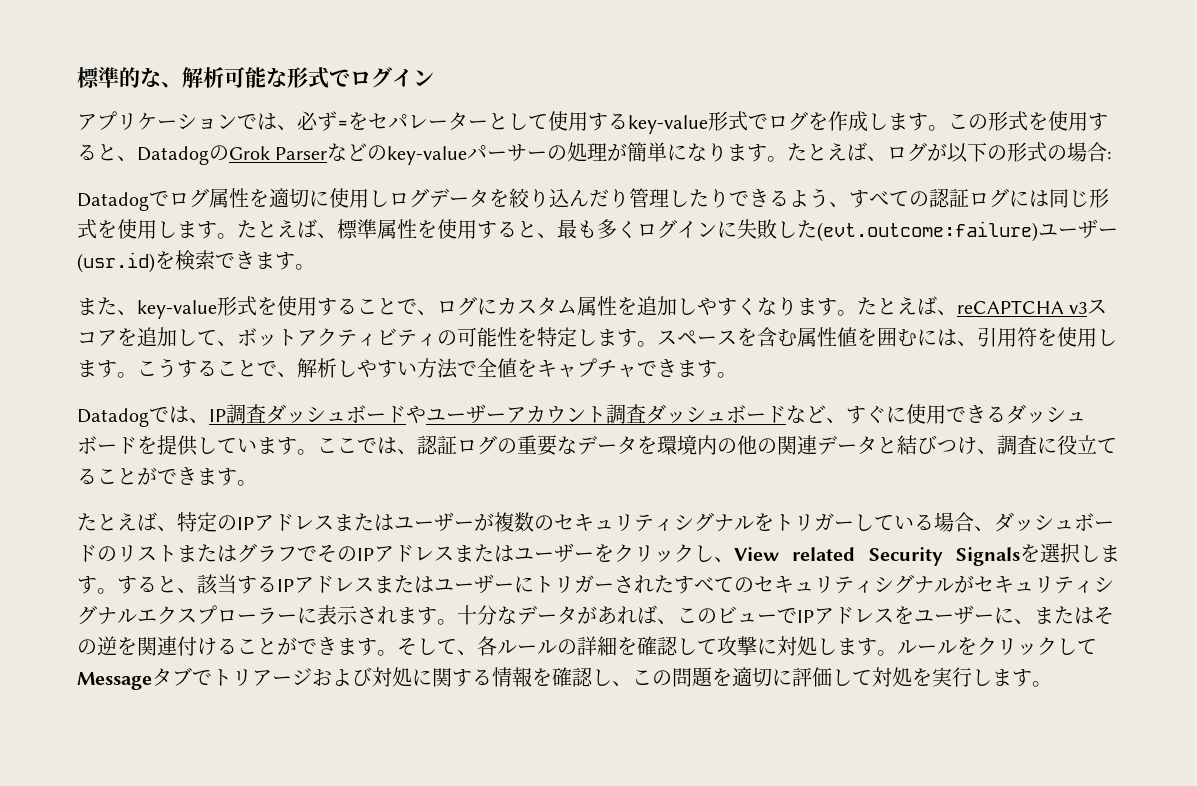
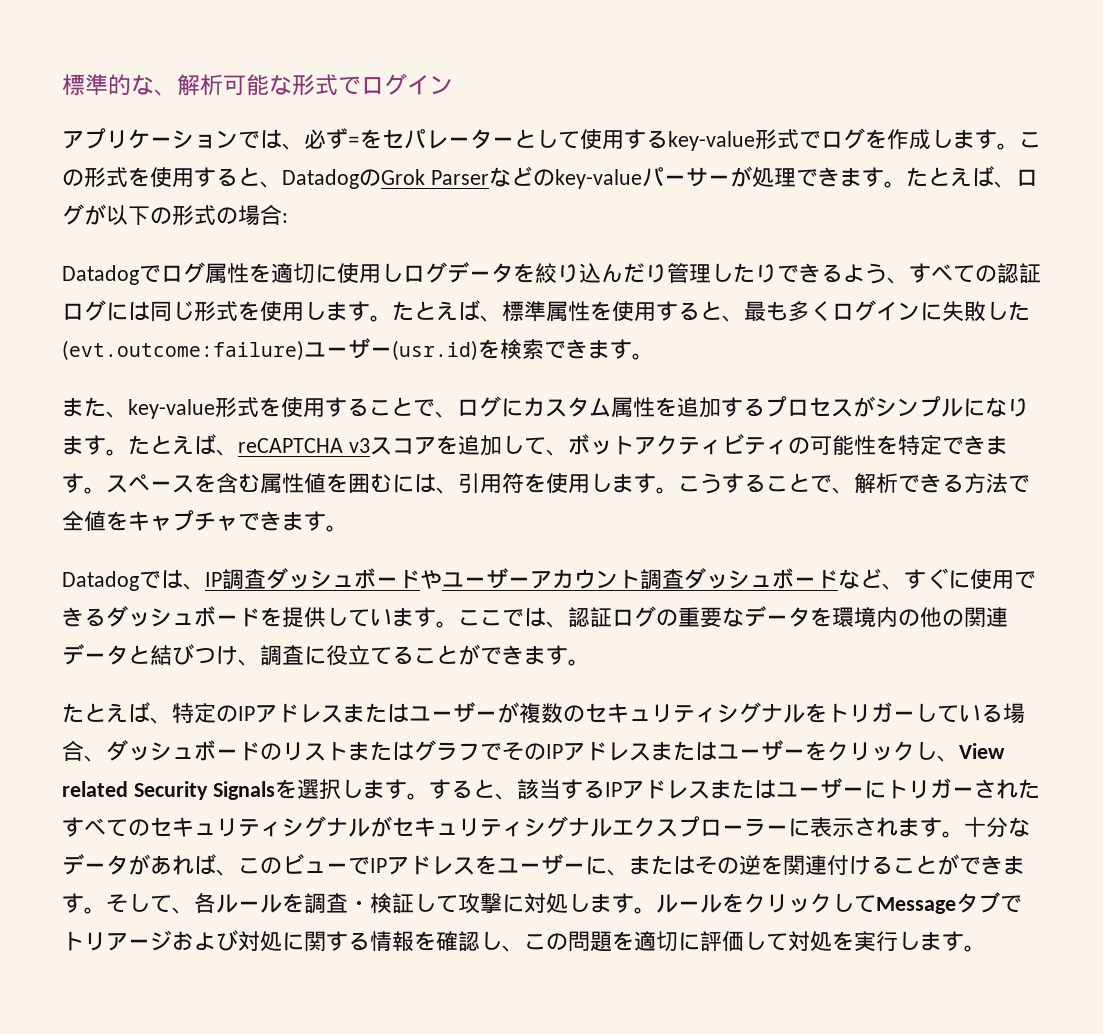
[547,142,728,162] の処理が簡単になり -> [729,166,840,187] が処理でき
[677,297,757,316] しやすく -> [721,396,985,417] するプロセスがシンプルに
[577,329,597,346] し -> [941,435,986,455] でき
[337,359,417,378] しやすい -> [898,473,964,493] できる
[557,636,678,656] の詳細を確認 -> [282,893,414,913] を調査・検証

